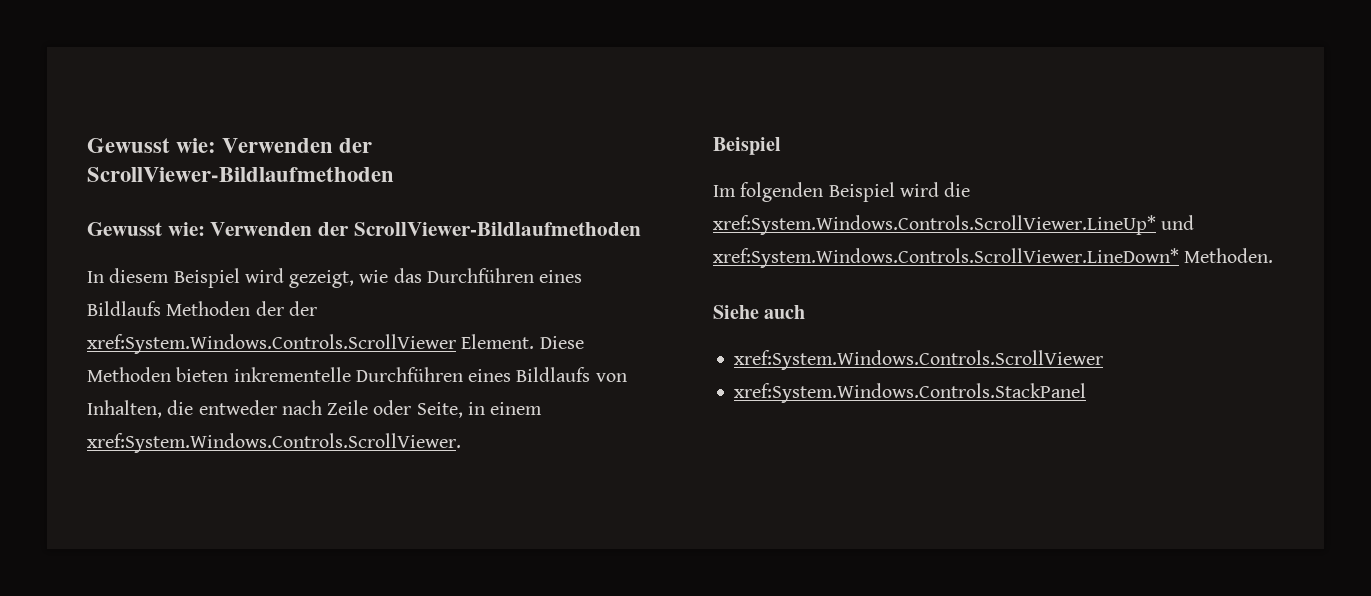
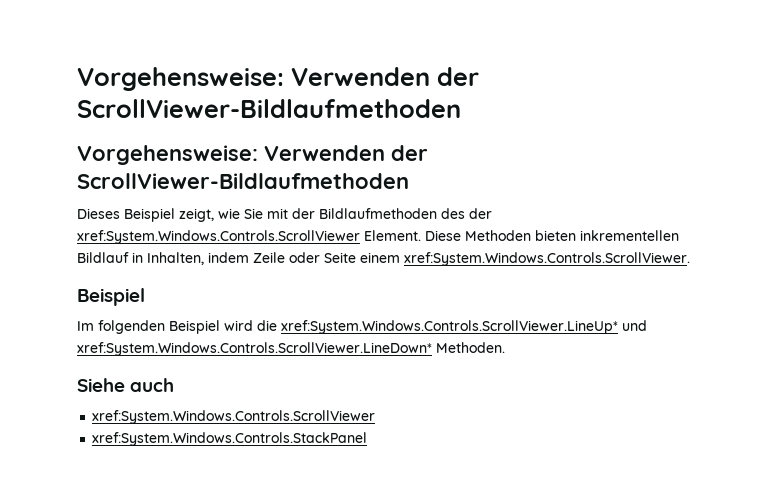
[87,138,373,153] [87,167,394,182] [87,222,641,236] [87,268,583,288] [87,301,284,316] Gewusst wie: Verwenden der ScrollViewer-Bildlaufmethoden // Gewusst wie: Verwenden der ScrollViewer-Bildlaufmethoden // In diesem Beispiel wird gezeigt, wie das Durchführen eines Bildlaufs Methoden der -> [77,67,479,91] [77,99,461,118] [77,145,428,165] [77,173,409,189] [77,208,465,222] Vorgehensweise: Verwenden der ScrollViewer-Bildlaufmethoden // Vorgehensweise: Verwenden der ScrollViewer-Bildlaufmethoden // Dieses Beispiel zeigt, wie Sie mit der Bildlaufmethoden des
[233,367,627,382] [87,400,485,418] inkrementelle Durchführen eines Bildlaufs von Inhalten, die entweder nach Zeile oder Seite, in -> [580,230,679,241] [77,252,356,265] inkrementellen Bildlauf in Inhalten, indem Zeile oder Seite

